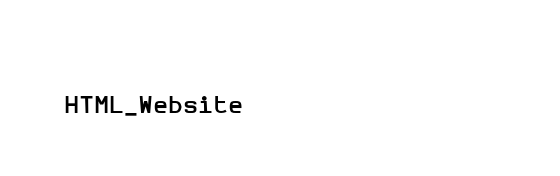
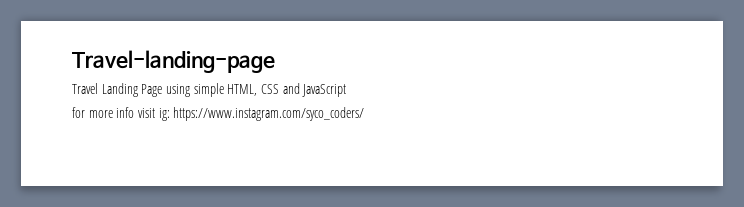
[64,96,243,116] HTML_Website -> [72,50,275,73] [72,83,347,97] [72,107,365,121] Travel-landing-page // Travel Landing Page using simple HTML, CSS and JavaScript // for more info visit ig: https://www.instagram.com/syco_coders/

